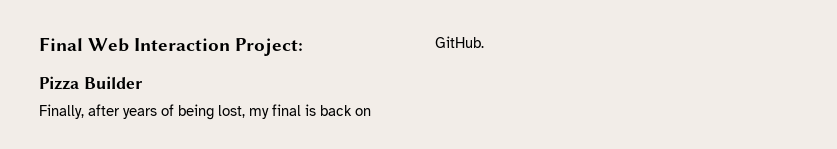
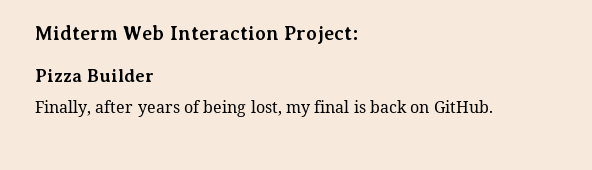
[39,37,83,51] Final -> [35,25,118,40] Midterm

